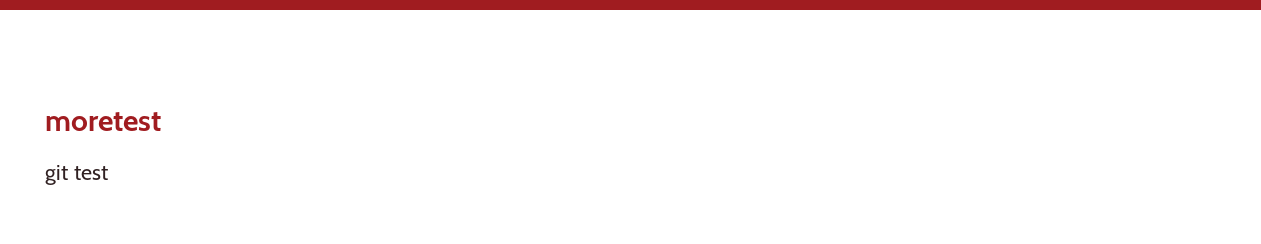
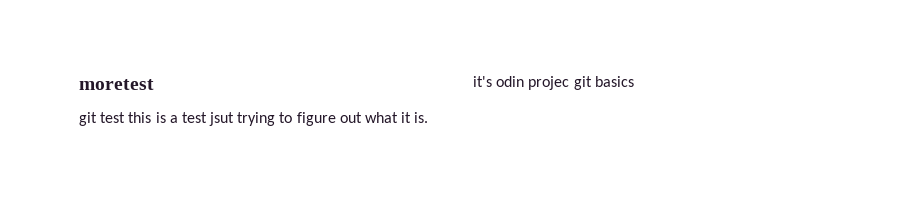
(108, 173) none -> [128,112,429,126] [473,76,634,90] this is a test jsut trying to figure out what it is. it's odin projec git basics

